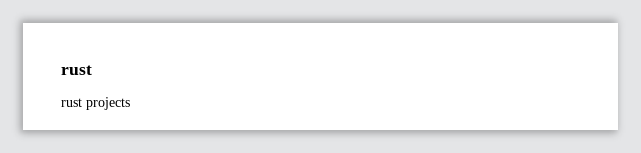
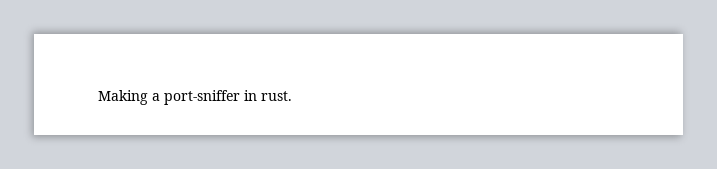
[61,65,92,75] [61,97,130,110] rust // rust projects -> [98,90,292,105] Making a port-sniffer in rust.

